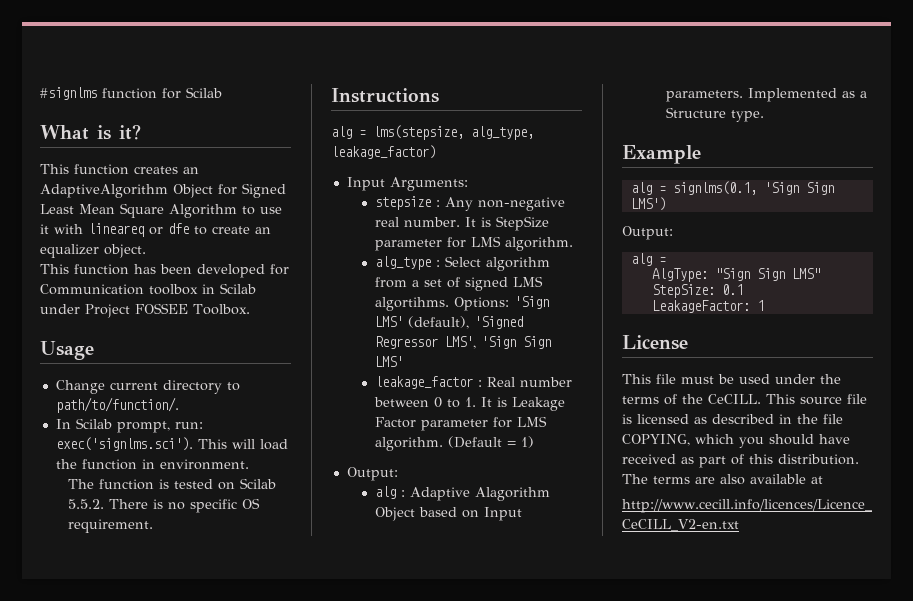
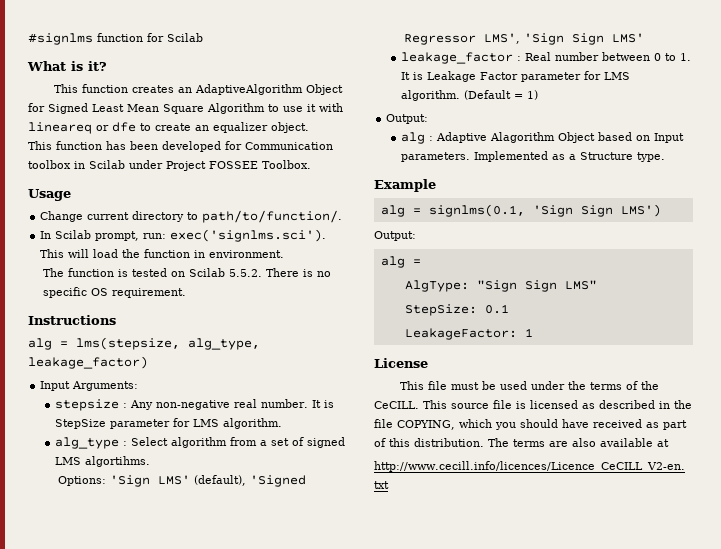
(450, 304) none -> (151, 461) //

